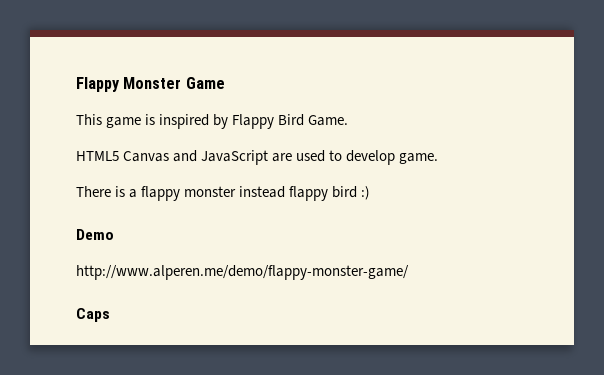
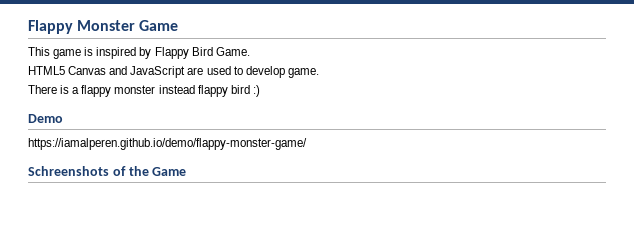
[76,265,409,280] [76,308,110,322] http://www.alperen.me/demo/flappy-monster-game/ // Caps -> [28,138,307,150] [28,166,187,176] https://iamalperen.github.io/demo/flappy-monster-game/ // Schreenshots of the Game

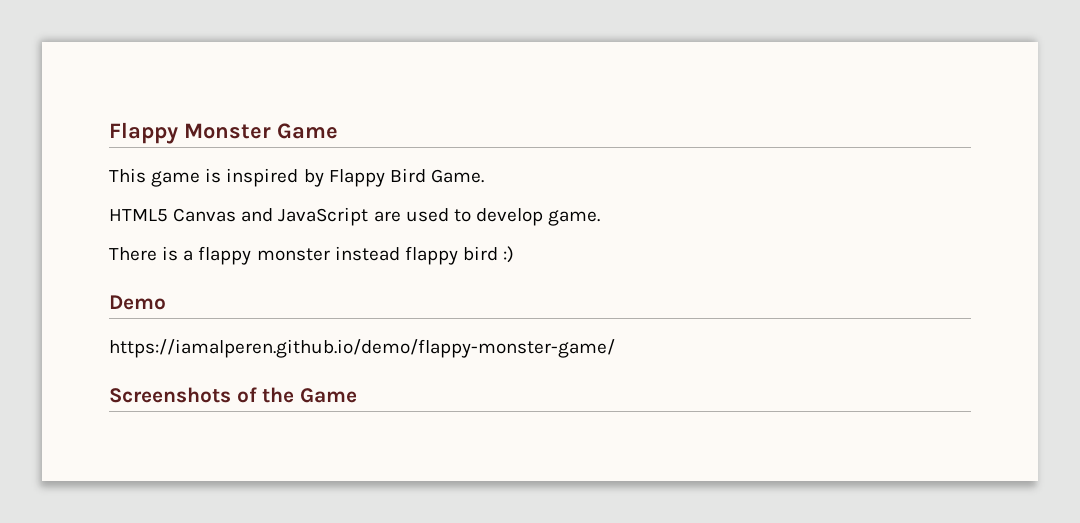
[28,166,109,176] Schreenshots -> [109,387,231,403] Screenshots

